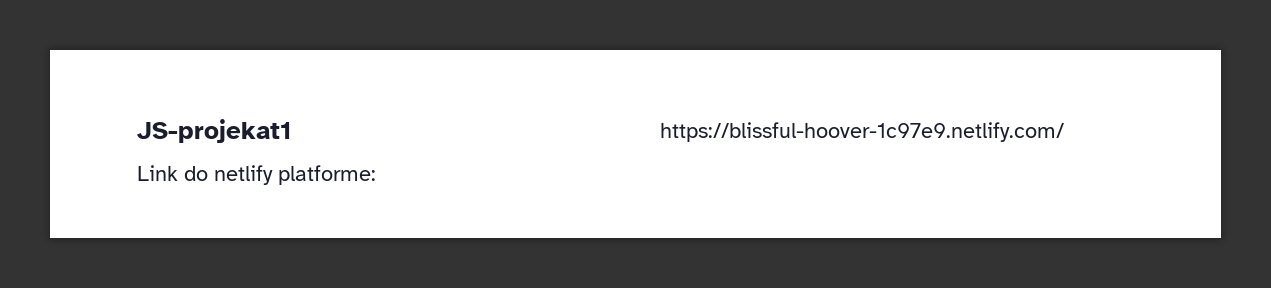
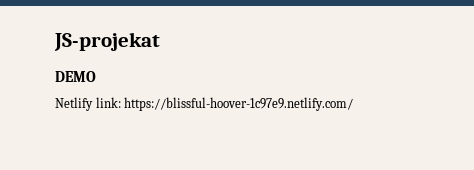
[137,119,292,143] [137,165,376,185] JS-projekat1 // Link do netlify platforme: -> [54,32,160,51] [55,71,96,82] [55,97,121,111] JS-projekat // DEMO // Netlify link:

